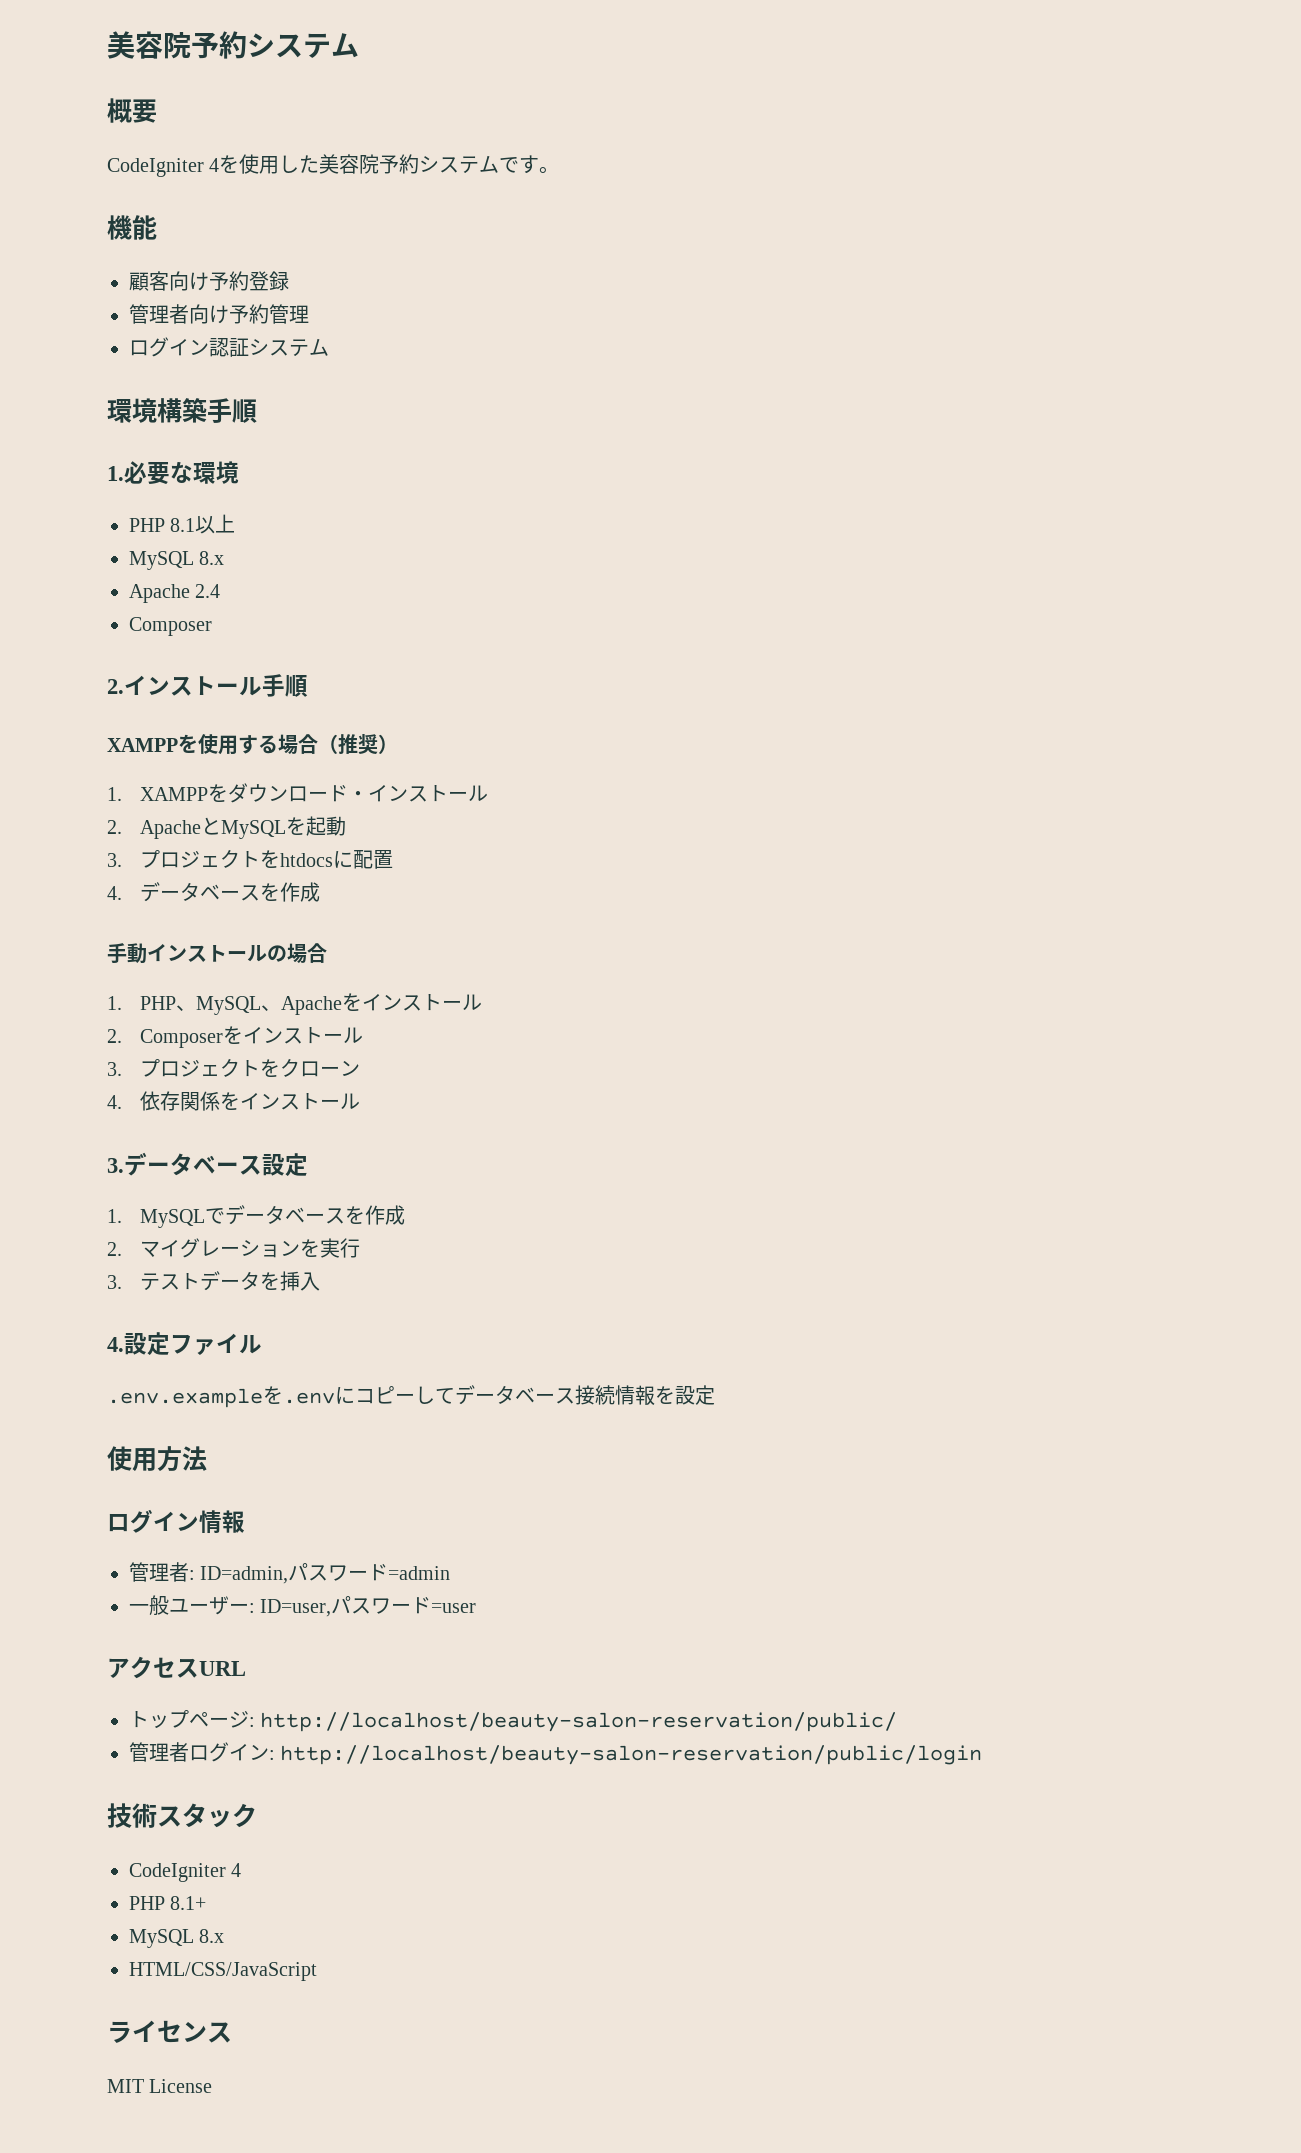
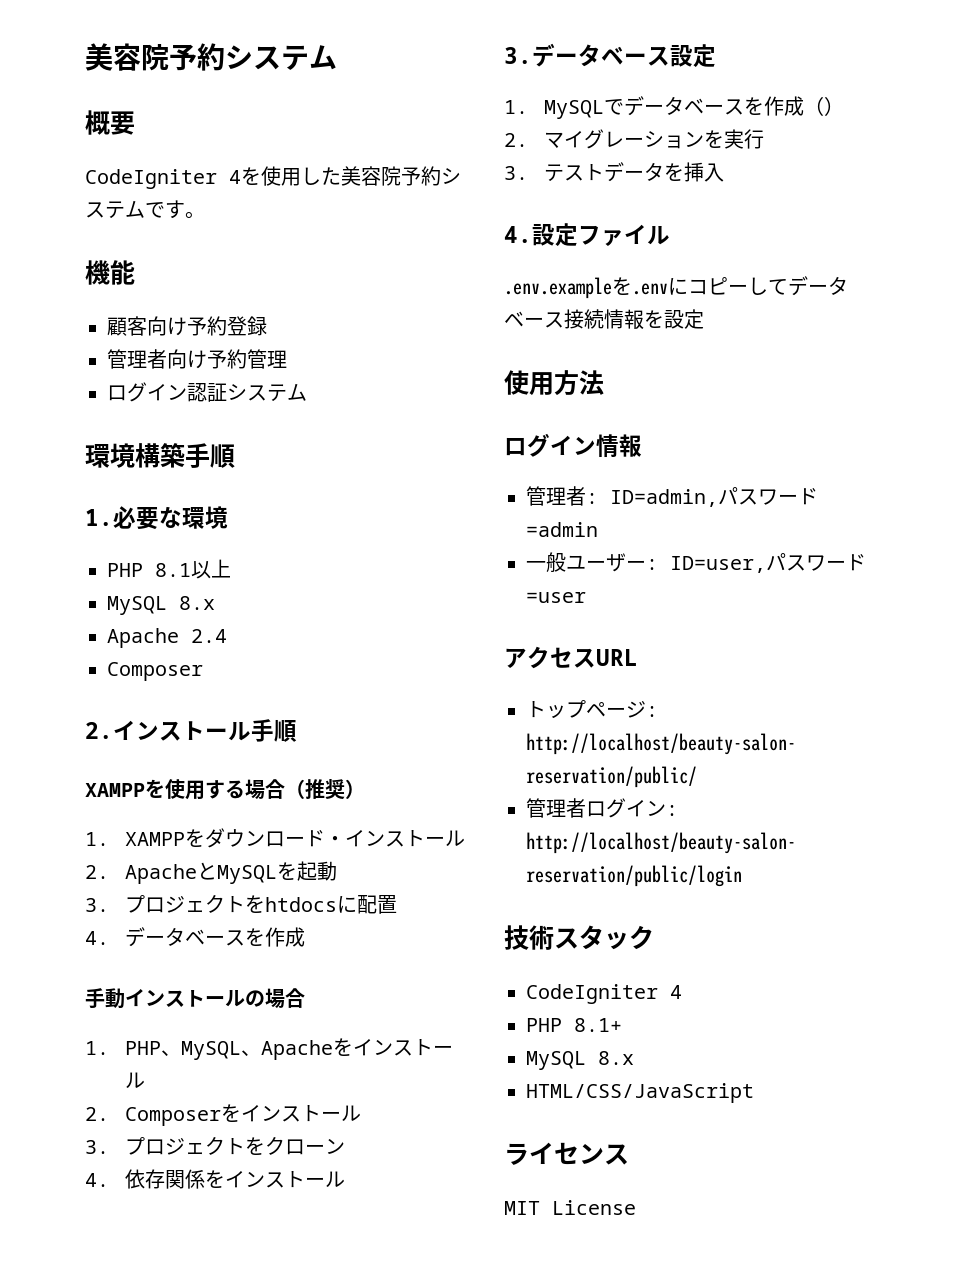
(406, 1215) none -> [803,96,844,116] （）

